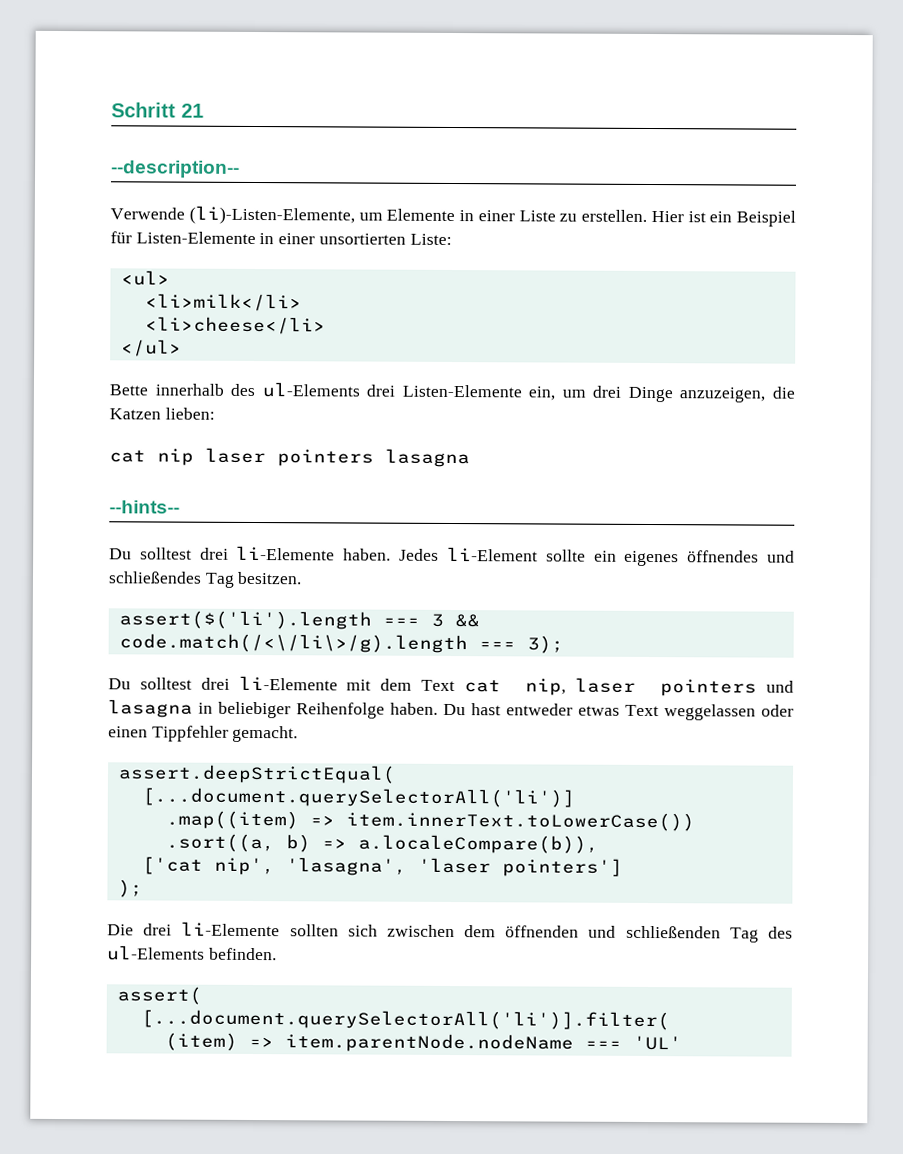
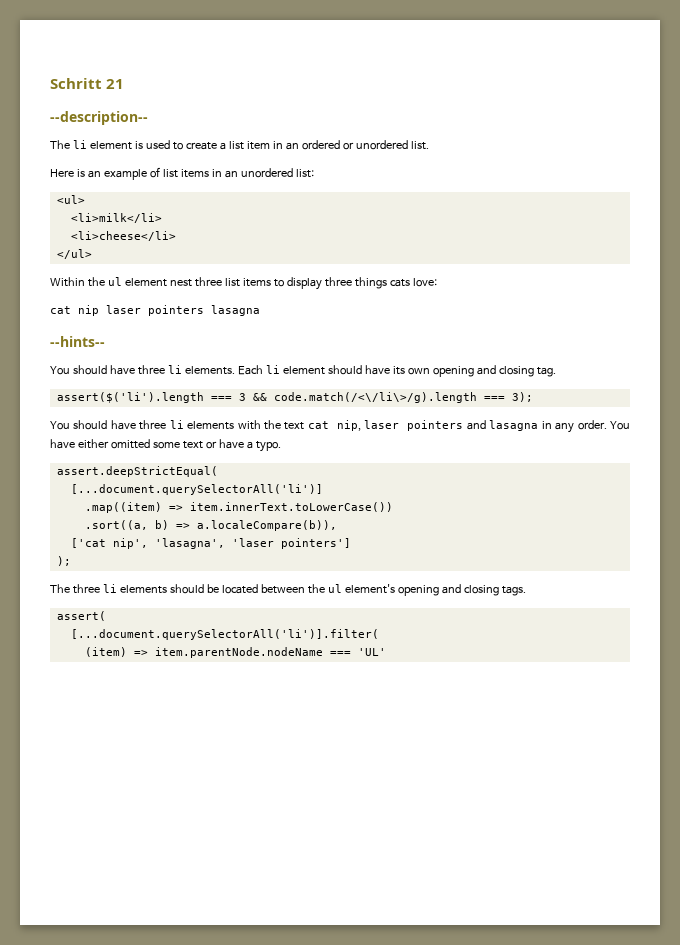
[110,205,796,227] [110,231,452,245] [120,270,170,286] [144,293,302,312] [144,316,326,335] [120,339,182,357] [109,382,795,403] [109,407,215,420] Verwende (li)-Listen-Elemente, um Elemente in einer Liste zu erstellen. Hier ist ein Beispiel für Listen-Elemente in einer unsortierten Liste: // <ul> // <li>milk</li> // <li>cheese</li> // </ul> // Bette innerhalb des ul-Elements drei Listen-Elemente ein, um drei Dinge anzuzeigen, die Katzen lieben: -> [50,140,429,150] [50,167,314,180] [56,195,85,204] [70,213,162,223] [70,231,176,241] [56,249,92,259] [50,277,437,290] The li element is used to create a list item in an ordered or unordered list. // Here is an example of list items in an unordered list: // <ul> // <li>milk</li> // <li>cheese</li> // </ul> // Within the ul element nest three list items to display three things cats love:
[109,545,796,567] [108,571,303,588] Du solltest drei li-Elemente haben. Jedes li-Element sollte ein eigenes öffnendes und schließendes Tag besitzen. -> [50,365,556,377] You should have three li elements. Each li element should have its own opening and closing tag.
[108,675,456,692] Du solltest drei li-Elemente mit dem Text -> [50,420,305,430] You should have three li elements with the text
[766,680,794,693] und -> [466,420,486,430] and
[218,701,794,721] [108,725,299,743] beliebiger Reihenfolge haben. Du hast entweder etwas Text weggelassen oder einen Tippfehler gemacht. -> [555,420,630,433] [50,439,281,452] any order. You have either omitted some text or have a typo.
[107,921,793,943] [107,945,277,961] Die drei li-Elemente sollten sich zwischen dem öffnenden und schließenden Tag des ul-Elements befinden. -> [50,584,526,596] The three li elements should be located between the ul element's opening and closing tags.

